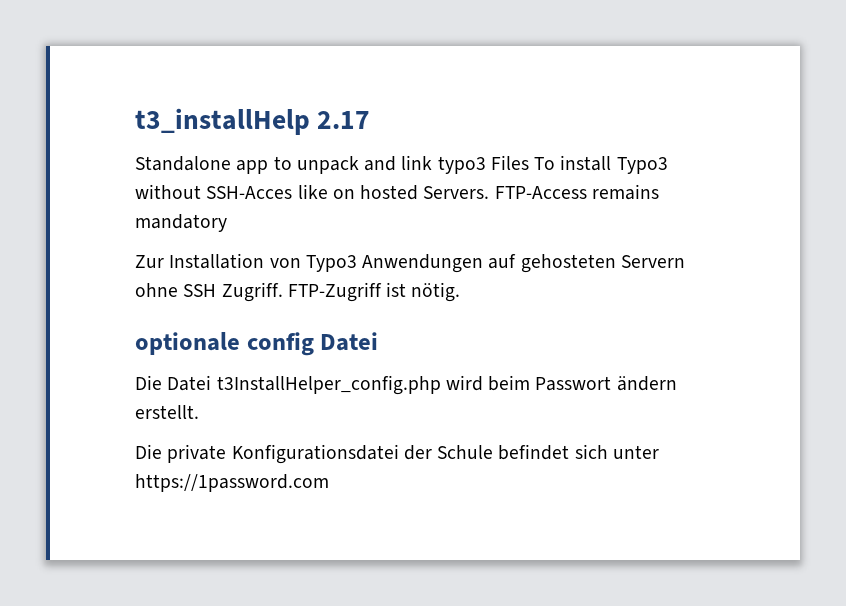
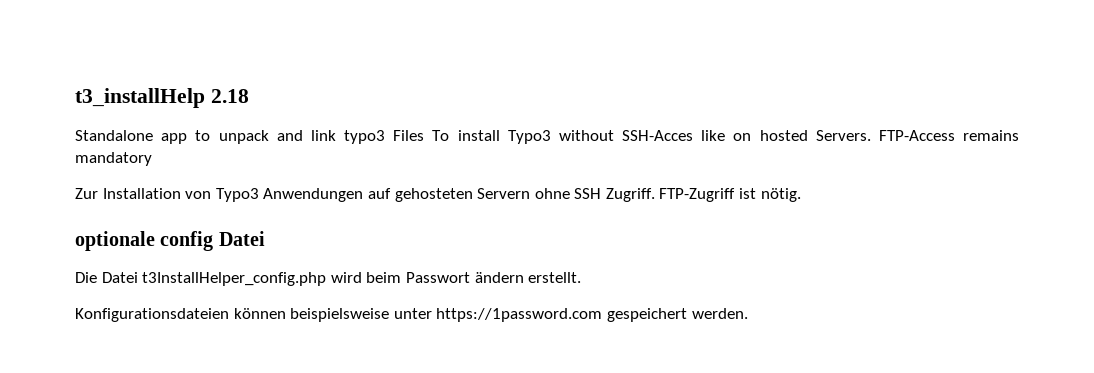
[317,111,371,129] 2.17 -> [210,89,249,103] 2.18
[135,444,659,464] [135,474,329,492] Die private Konfigurationsdatei der Schule befindet sich unter https://1password.com -> [75,308,748,322] Konfigurationsdateien können beispielsweise unter https://1password.com gespeichert werden.

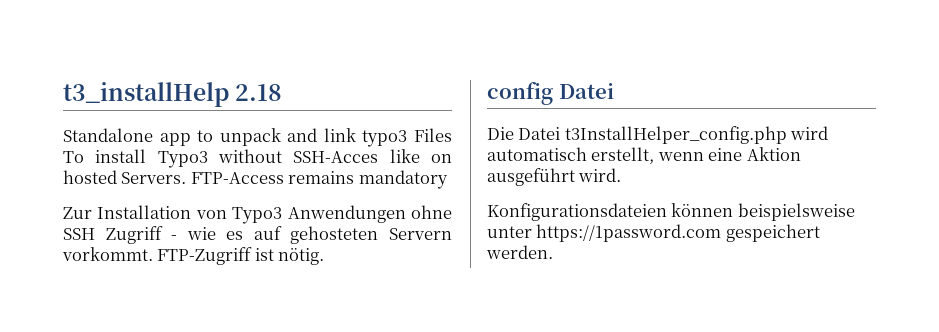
[367,188,655,202] auf gehosteten Servern ohne SSH Zugriff. -> [411,205,452,219] [63,226,452,244] [62,247,153,261] ohne SSH Zugriff - wie es auf gehosteten Servern vorkommt.
[75,231,155,251] optionale -> (325, 256) none
[366,272,582,283] beim Passwort ändern erstellt. -> [487,147,801,164] [487,168,622,186] automatisch erstellt, wenn eine Aktion ausgeführt wird.

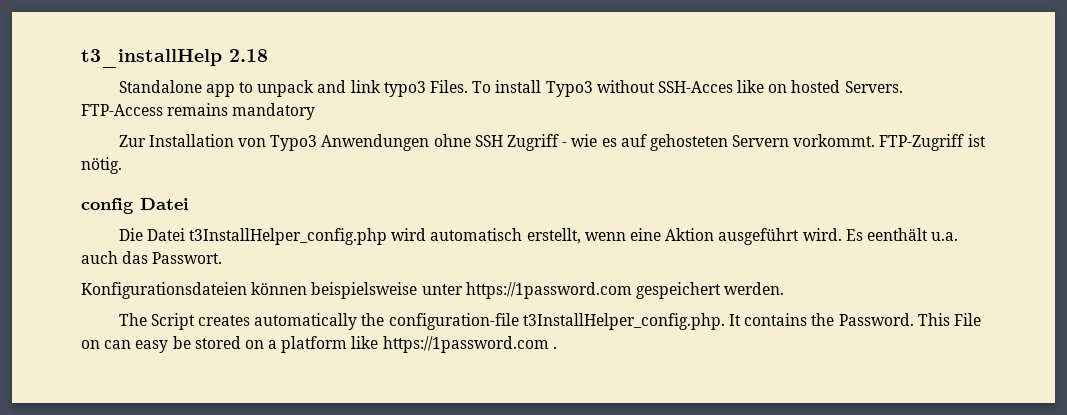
[414,128,452,142] Files -> [429,80,468,93] Files.
(622, 175) none -> [845,228,959,241] [81,251,223,264] Es eenthält u.a. auch das Passwort.
(553, 252) none -> [118,313,981,330] [81,336,557,353] // The Script creates automatically the configuration-file t3InstallHelper_config.php. It contains the Password. This File on can easy be stored on a platform like https://1password.com .

